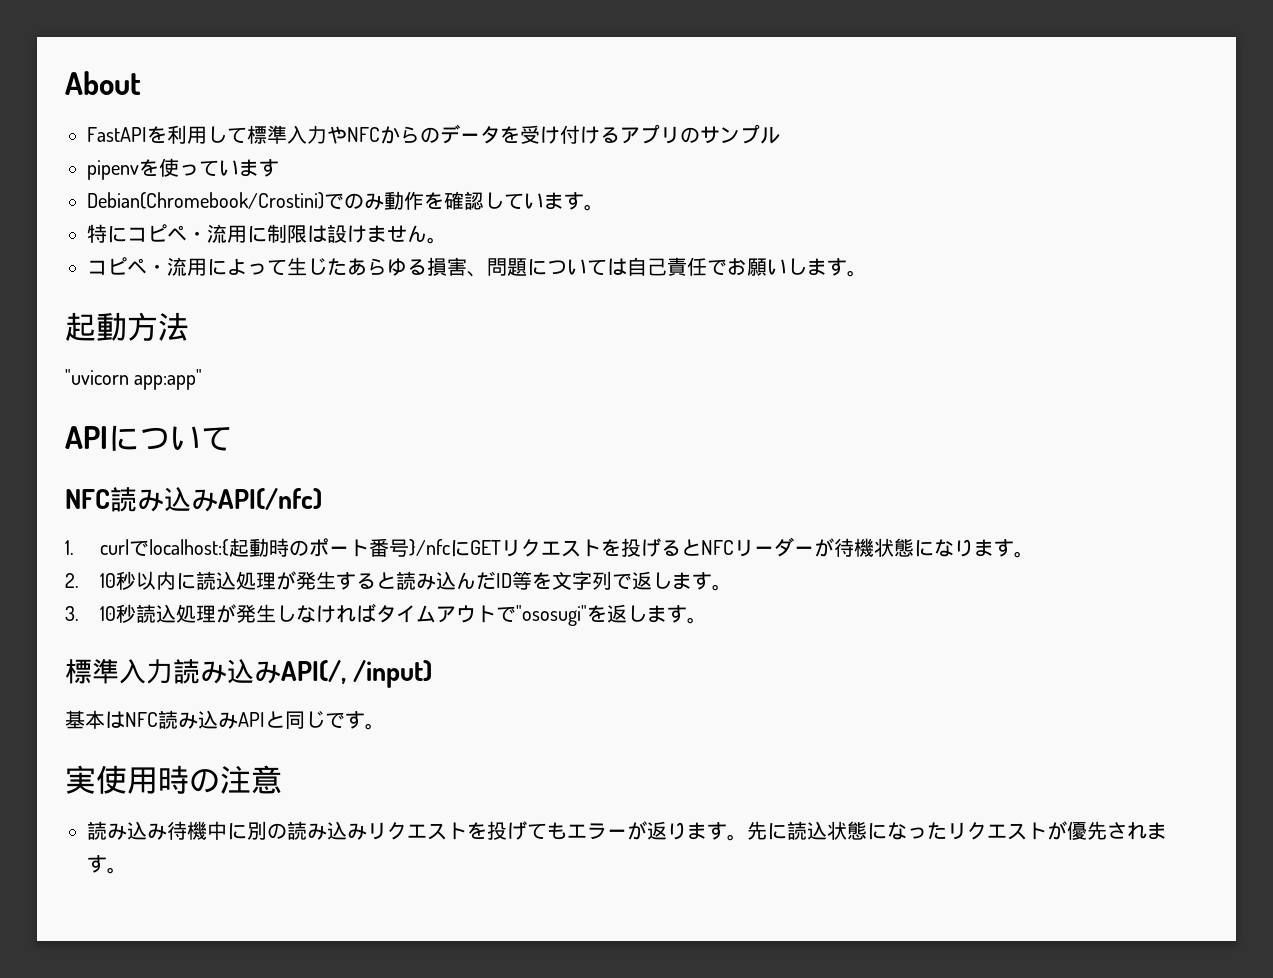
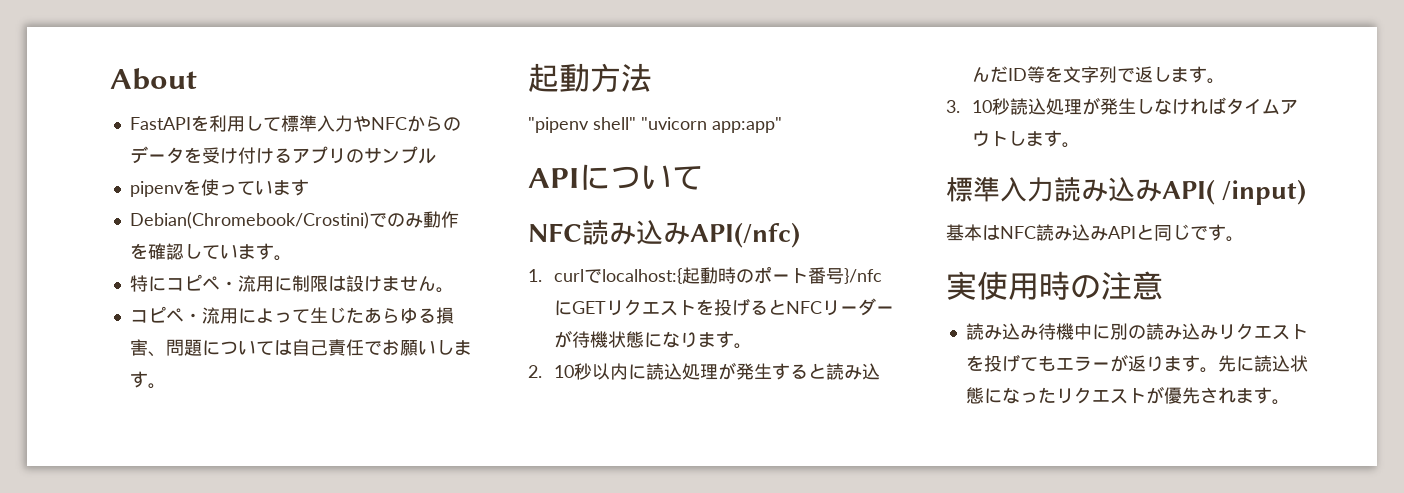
(189, 326) none -> [528,117,636,133] "pipenv shell"
[495,604,627,626] で"ososugi"を返 -> (1008, 139) none
[281,660,346,684] API(/, -> [1162,179,1215,205] API(

